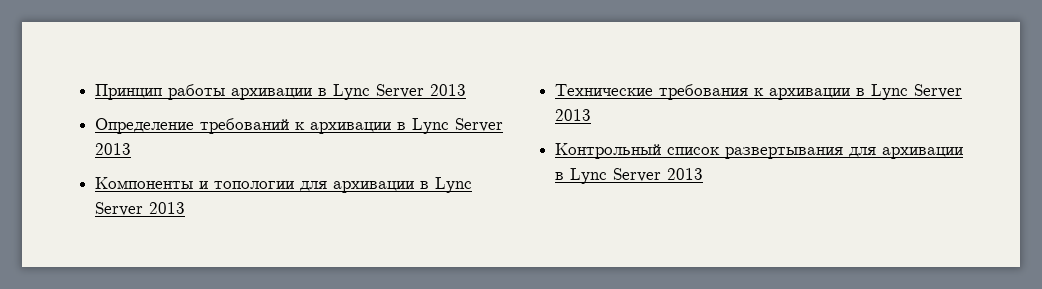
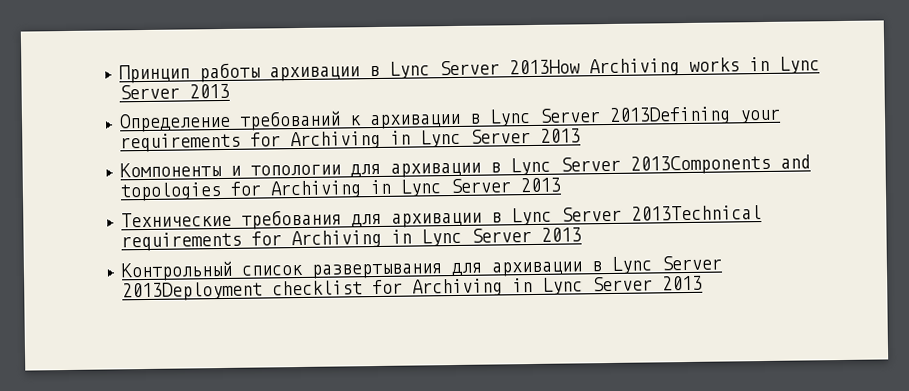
(425, 91) none -> [508,56,820,77] [118,84,180,100] 2013How Archiving works in Lync Server
(504, 125) none -> [608,106,781,125] [119,129,531,153] 2013Defining your requirements for Archiving in Lync Server
(144, 209) none -> [629,154,811,175] [119,178,511,202] 2013Components and topologies for Archiving in Lync Server
[754,84,963,100] к архивации в Lync Server -> [350,205,762,228] [120,228,532,252] для архивации в Lync Server 2013Technical requirements for Archiving in Lync Server
(662, 175) none -> [121,276,653,302] 2013Deployment checklist for Archiving in Lync Server

